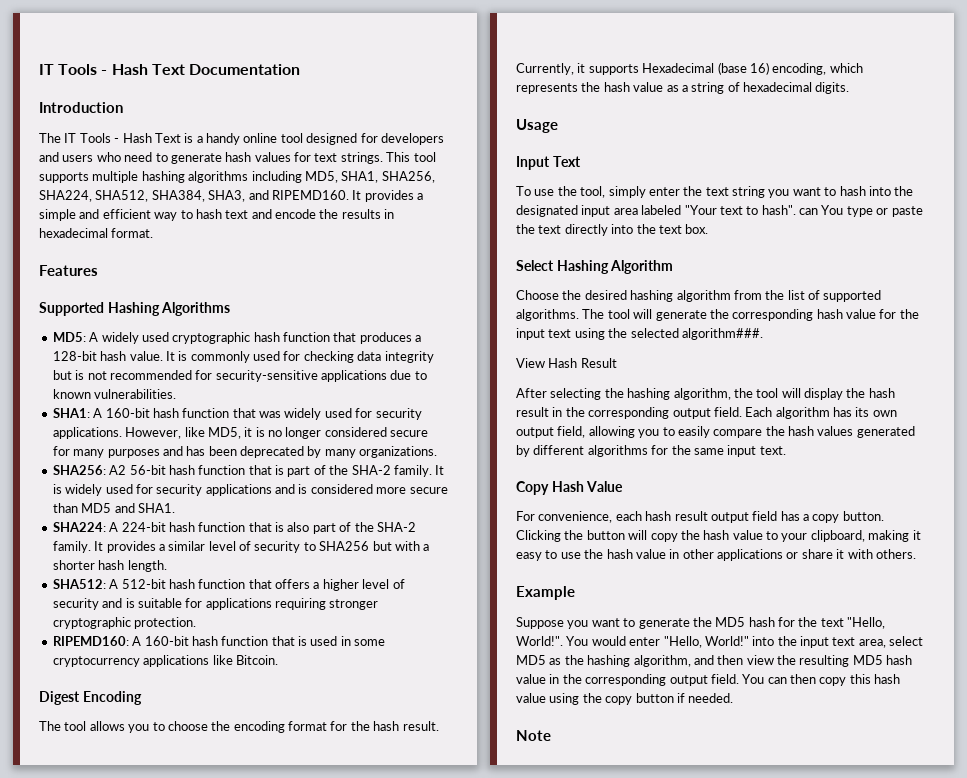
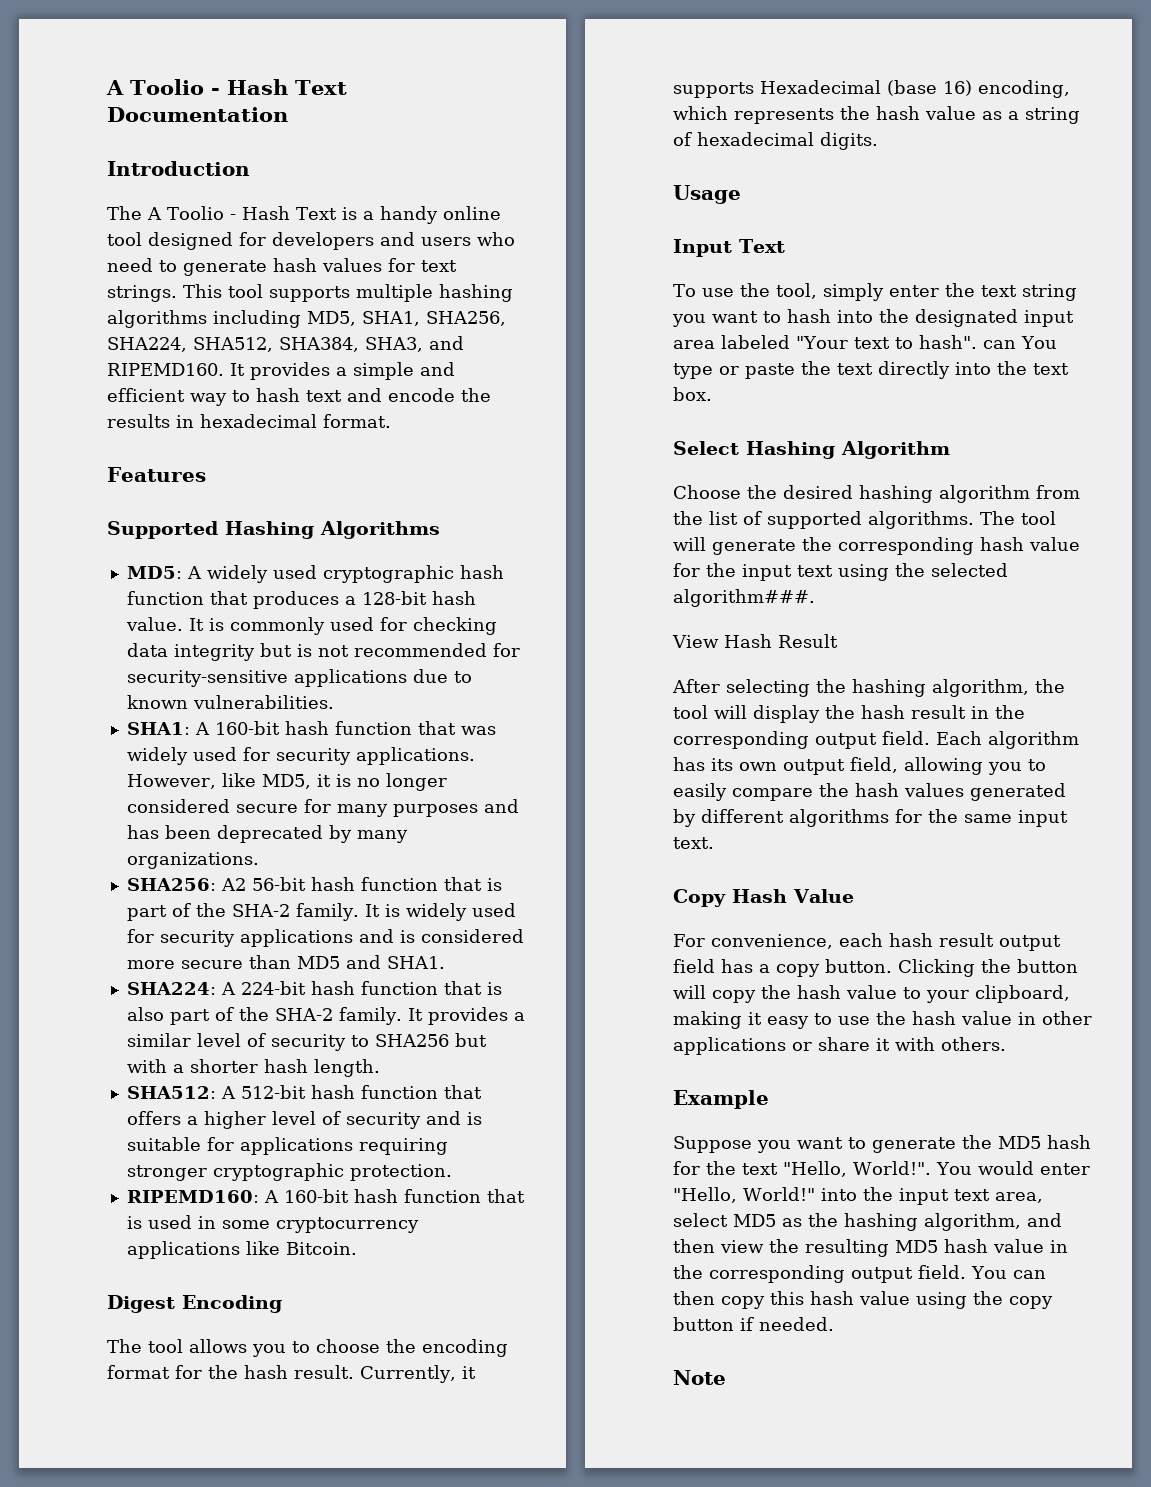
[39,64,98,75] IT Tools -> [106,79,204,95] A Toolio
[64,133,111,143] IT Tools -> [147,206,224,220] A Toolio

